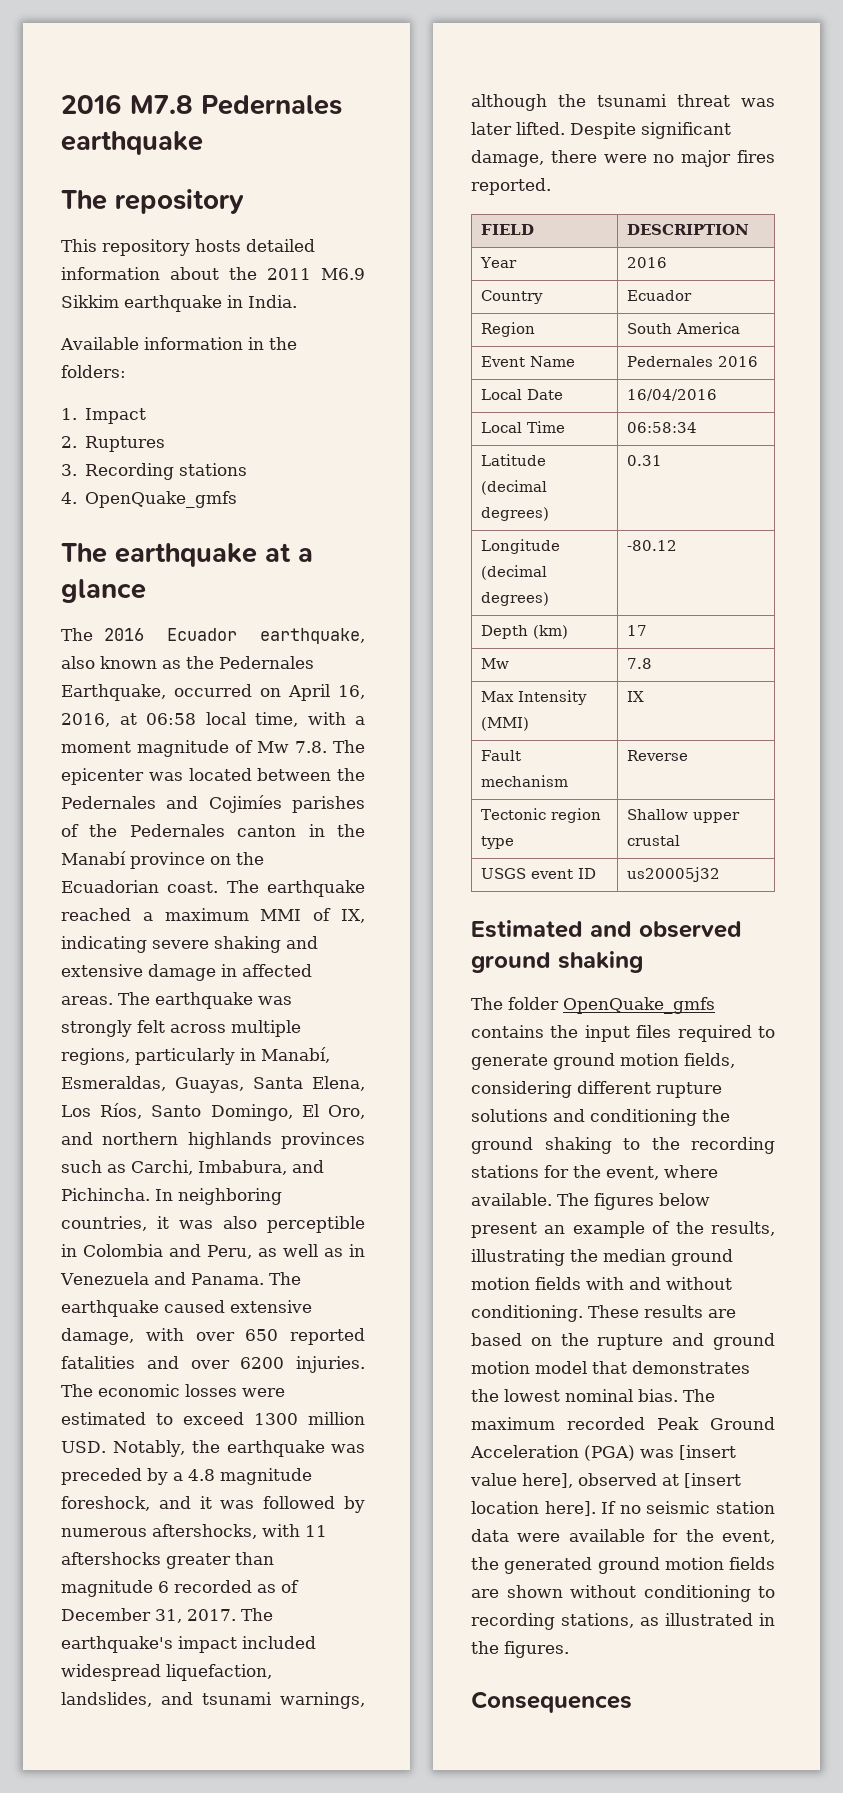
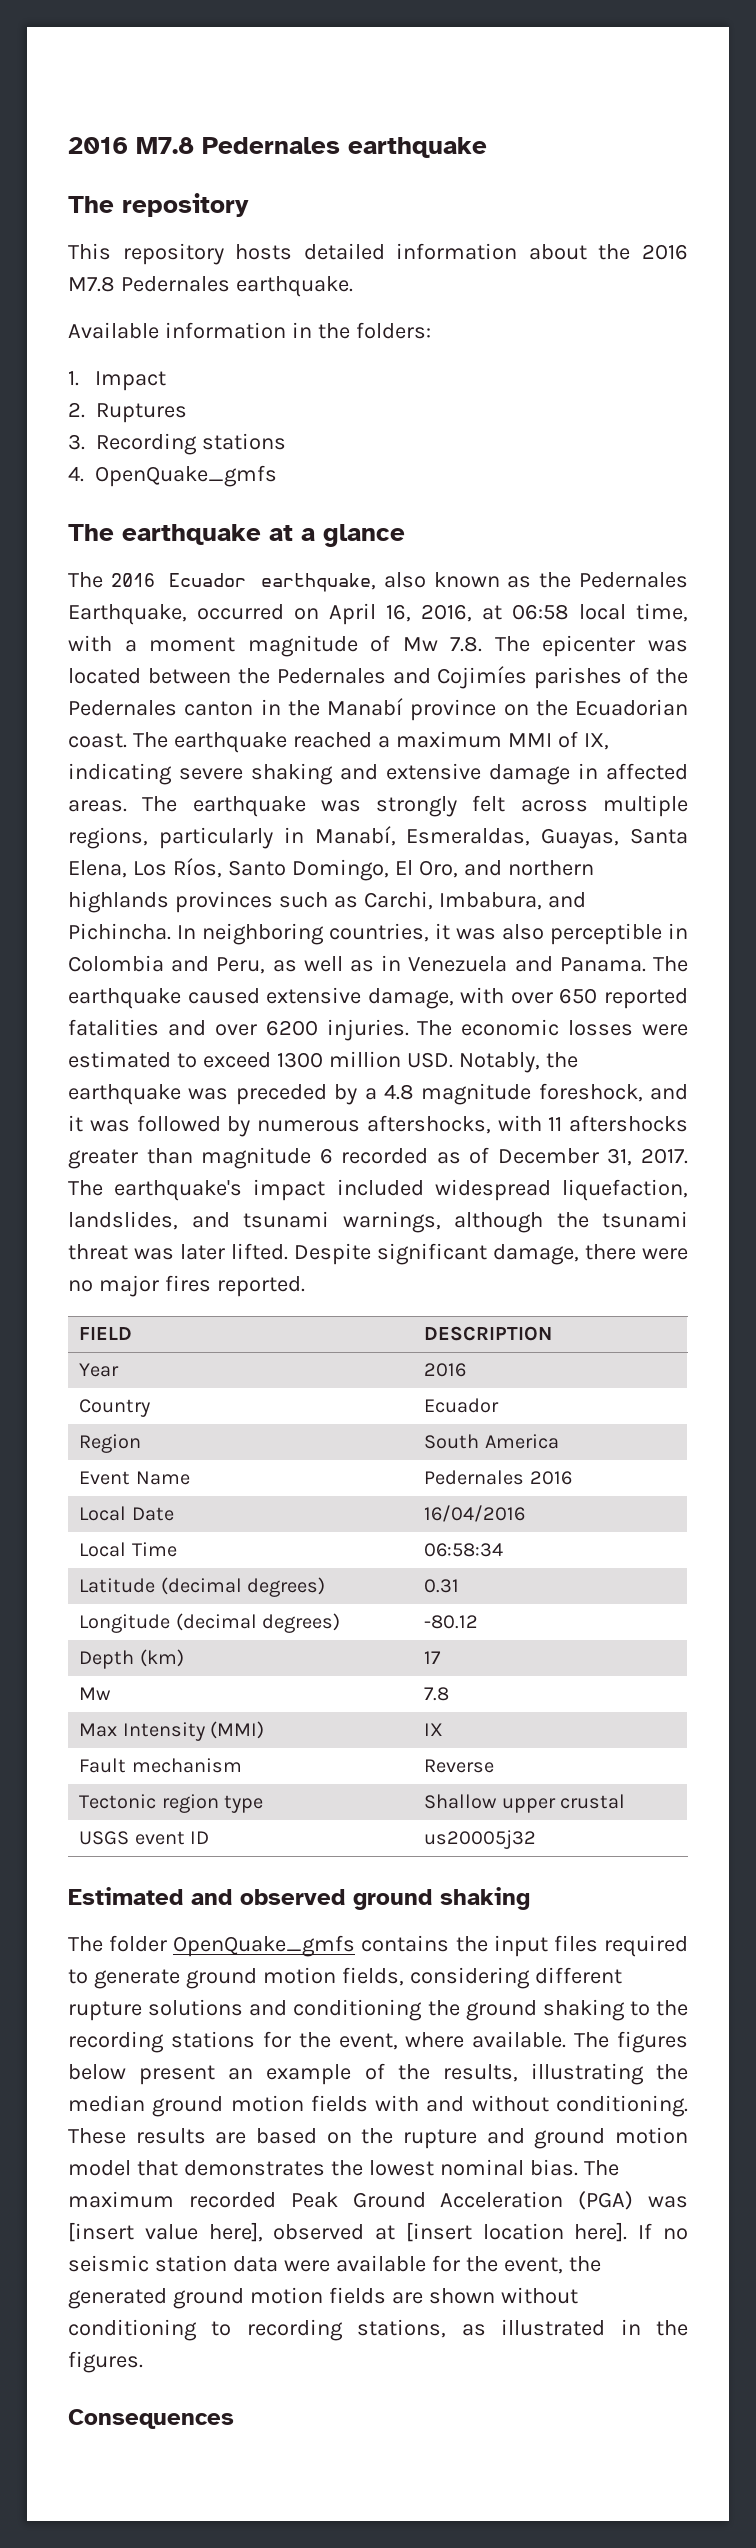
[267,268,365,280] [61,295,297,312] 2011 M6.9 Sikkim earthquake in India. -> [642,244,688,260] [68,276,353,297] 2016 M7.8 Pedernales earthquake.

